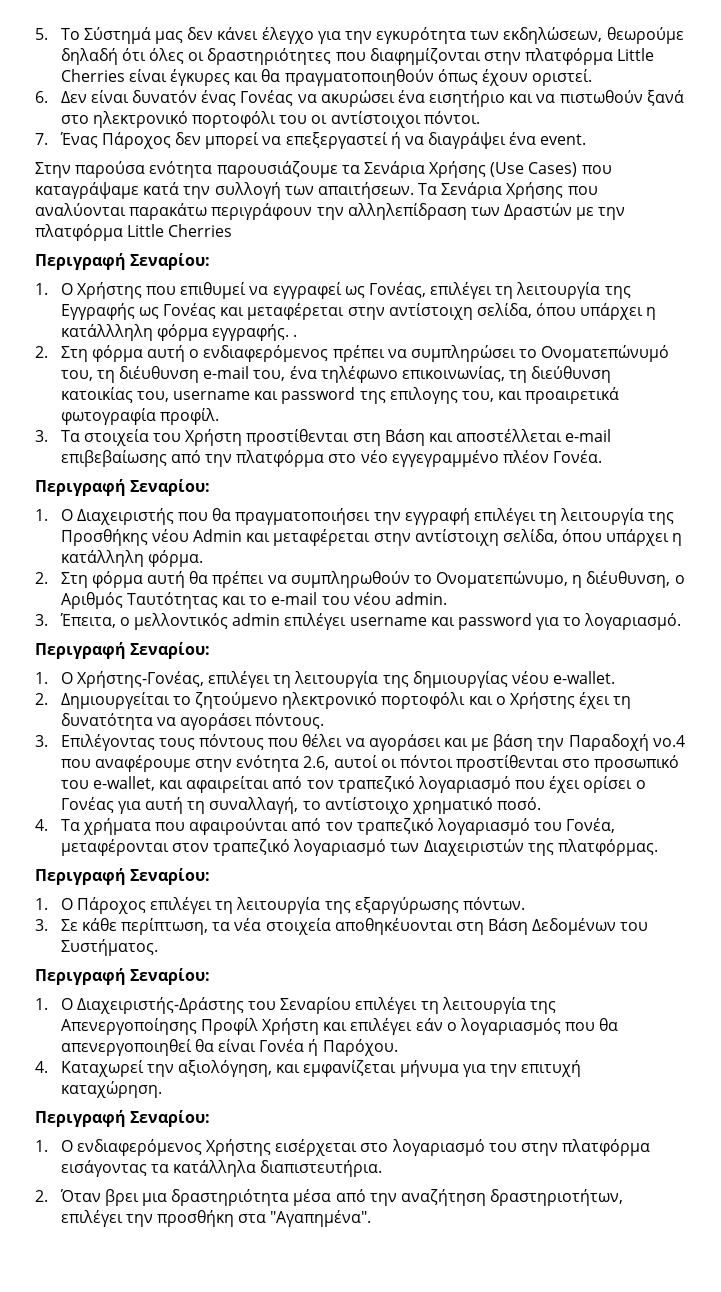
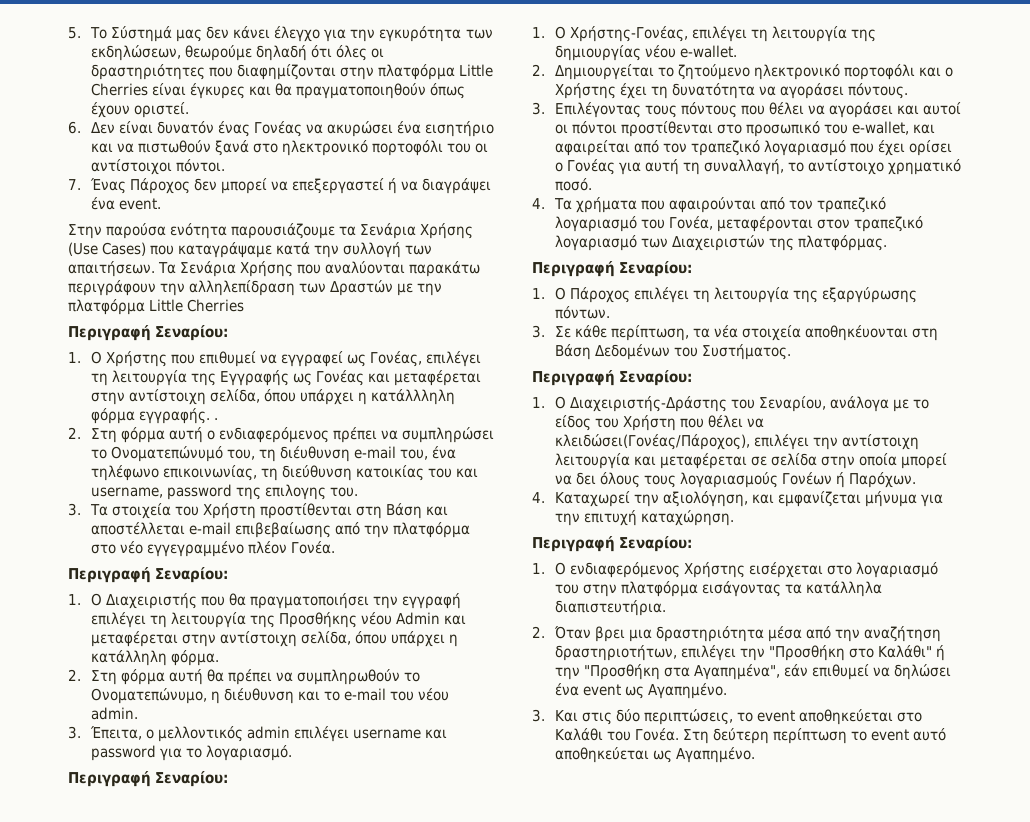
[136,387,620,404] [60,408,219,425] του, username και password της επιλογης του, και προαιρετικά φωτογραφία προφίλ. -> [428,468,479,478] [91,484,359,500] του και username, password της επιλογης του.
[586,571,685,588] [60,592,218,609] διέυθυνση, ο Αριθμός Ταυτότητας -> [224,688,295,704] διέυθυνση
[471,734,685,751] [60,755,330,772] με βάση την Παραδοχή νο.4 που αναφέρουμε στην ενότητα 2.6, -> (920, 110) none
[280,997,556,1014] [60,1018,619,1035] [60,1039,398,1056] Σεναρίου επιλέγει τη λειτουργία της Απενεργοποίησης Προφίλ Χρήστη και επιλέγει εάν ο λογαριασμός που θα απενεργοποιηθεί θα είναι Γονέα ή Παρόχου. -> [759,396,930,412] [555,415,765,431] [555,434,920,450] [555,453,948,469] [555,472,917,488] Σεναρίου, ανάλογα με το είδος του Χρήστη που θέλει να κλειδώσει(Γονέας/Πάροχος), επιλέγει την αντίστοιχη λειτουργία και μεταφέρεται σε σελίδα στην οποία μπορεί να δει όλους τους λογαριασμούς Γονέων ή Παρόχων.
[156,1210,372,1227] προσθήκη στα "Αγαπημένα". -> [769,645,946,661] [555,664,952,680] [555,683,728,699] [532,709,923,725] [555,728,947,744] [555,747,756,763] "Προσθήκη στο Καλάθι" ή την "Προσθήκη στα Αγαπημένα", εάν επιθυμεί να δηλώσει ένα event ως Αγαπημένο. // 3. Και στις δύο περιπτώσεις, το event αποθηκεύεται στο Καλάθι του Γονέα. Στη δεύτερη περίπτωση το event αυτό αποθηκεύεται ως Αγαπημένο.

